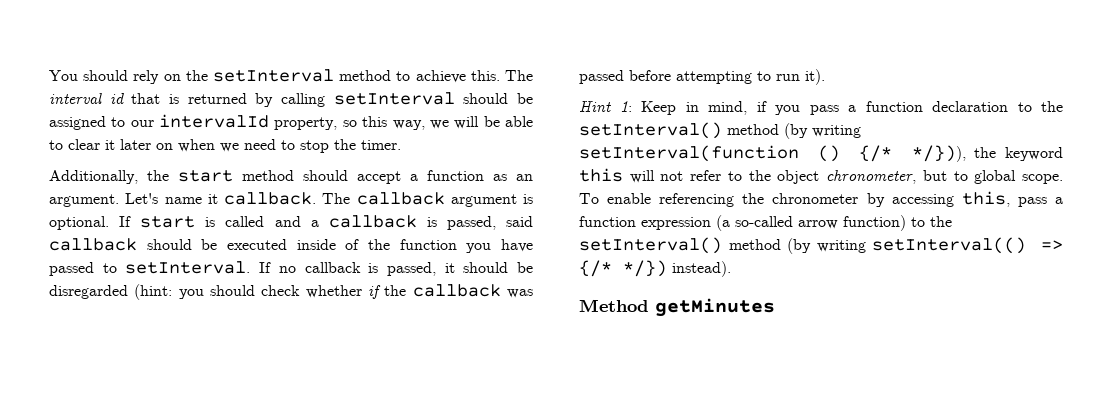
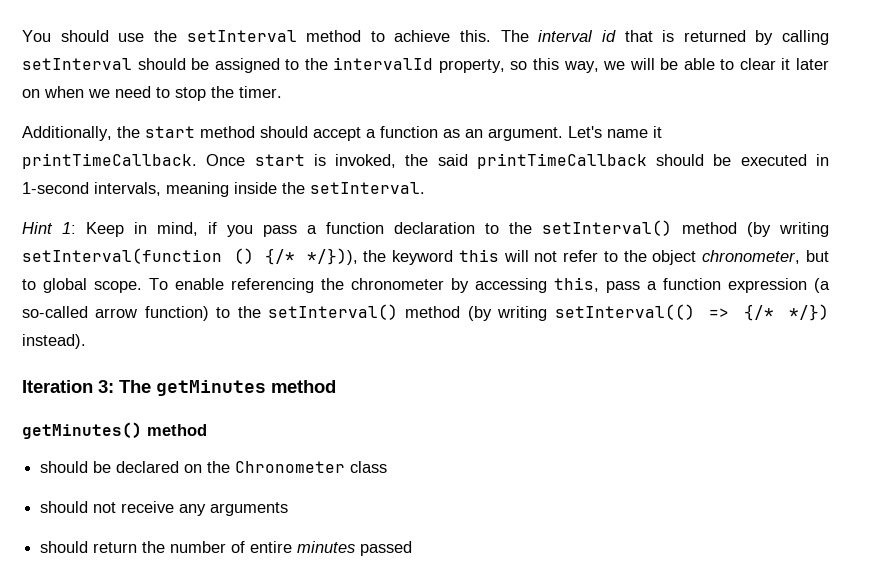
[133,70,181,84] rely on -> [118,33,145,42] use
[130,120,154,127] our -> [304,58,328,70] the
[224,192,533,207] [49,215,533,230] [49,238,533,253] [49,261,533,276] [49,284,533,300] [579,69,825,85] callback. The callback argument is optional. If start is called and a callback is passed, said callback should be executed inside of the function you have passed to setInterval. If no callback is passed, it should be disregarded (hint: you should check whether if the callback was passed before attempting to run it). -> [22,153,829,169] [22,182,425,197] printTimeCallback. Once start is invoked, the said printTimeCallback should be executed in 1-second intervals, meaning inside the setInterval.
[579,298,775,317] Method getMinutes -> [22,380,336,396] [22,422,207,439] [40,461,388,473] [40,501,289,516] [40,541,413,556] Iteration 3: The getMinutes method // getMinutes() method // should be declared on the Chronometer class // should not receive any arguments // should return the number of entire minutes passed

